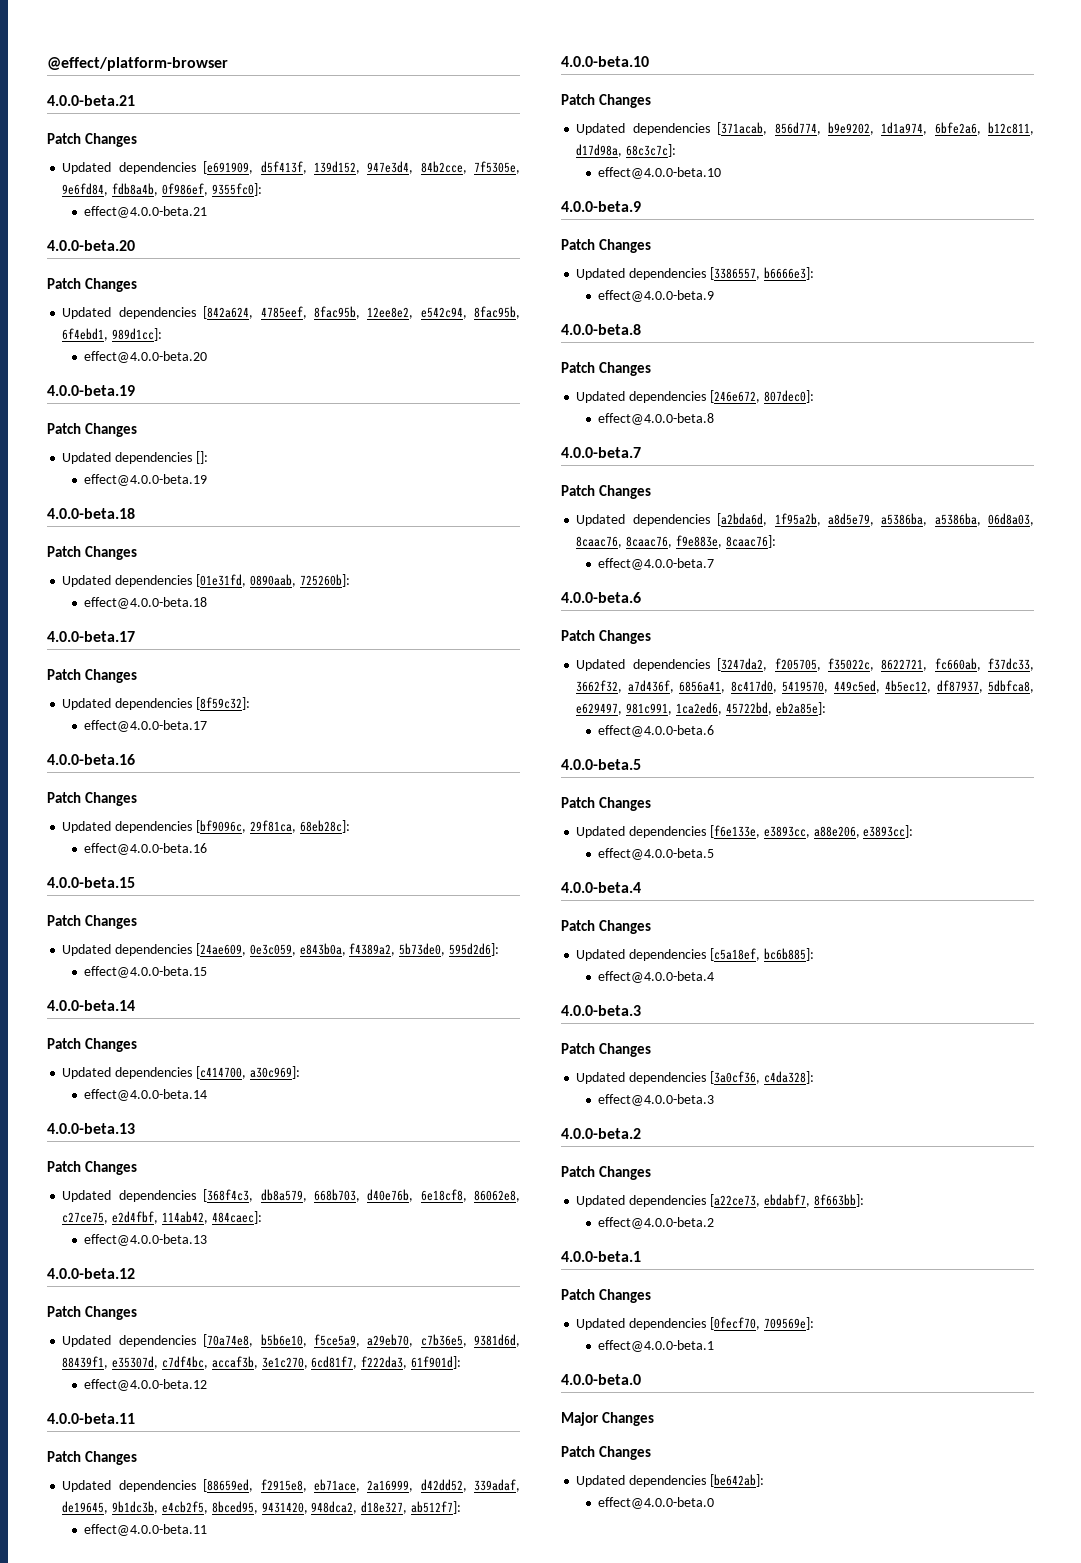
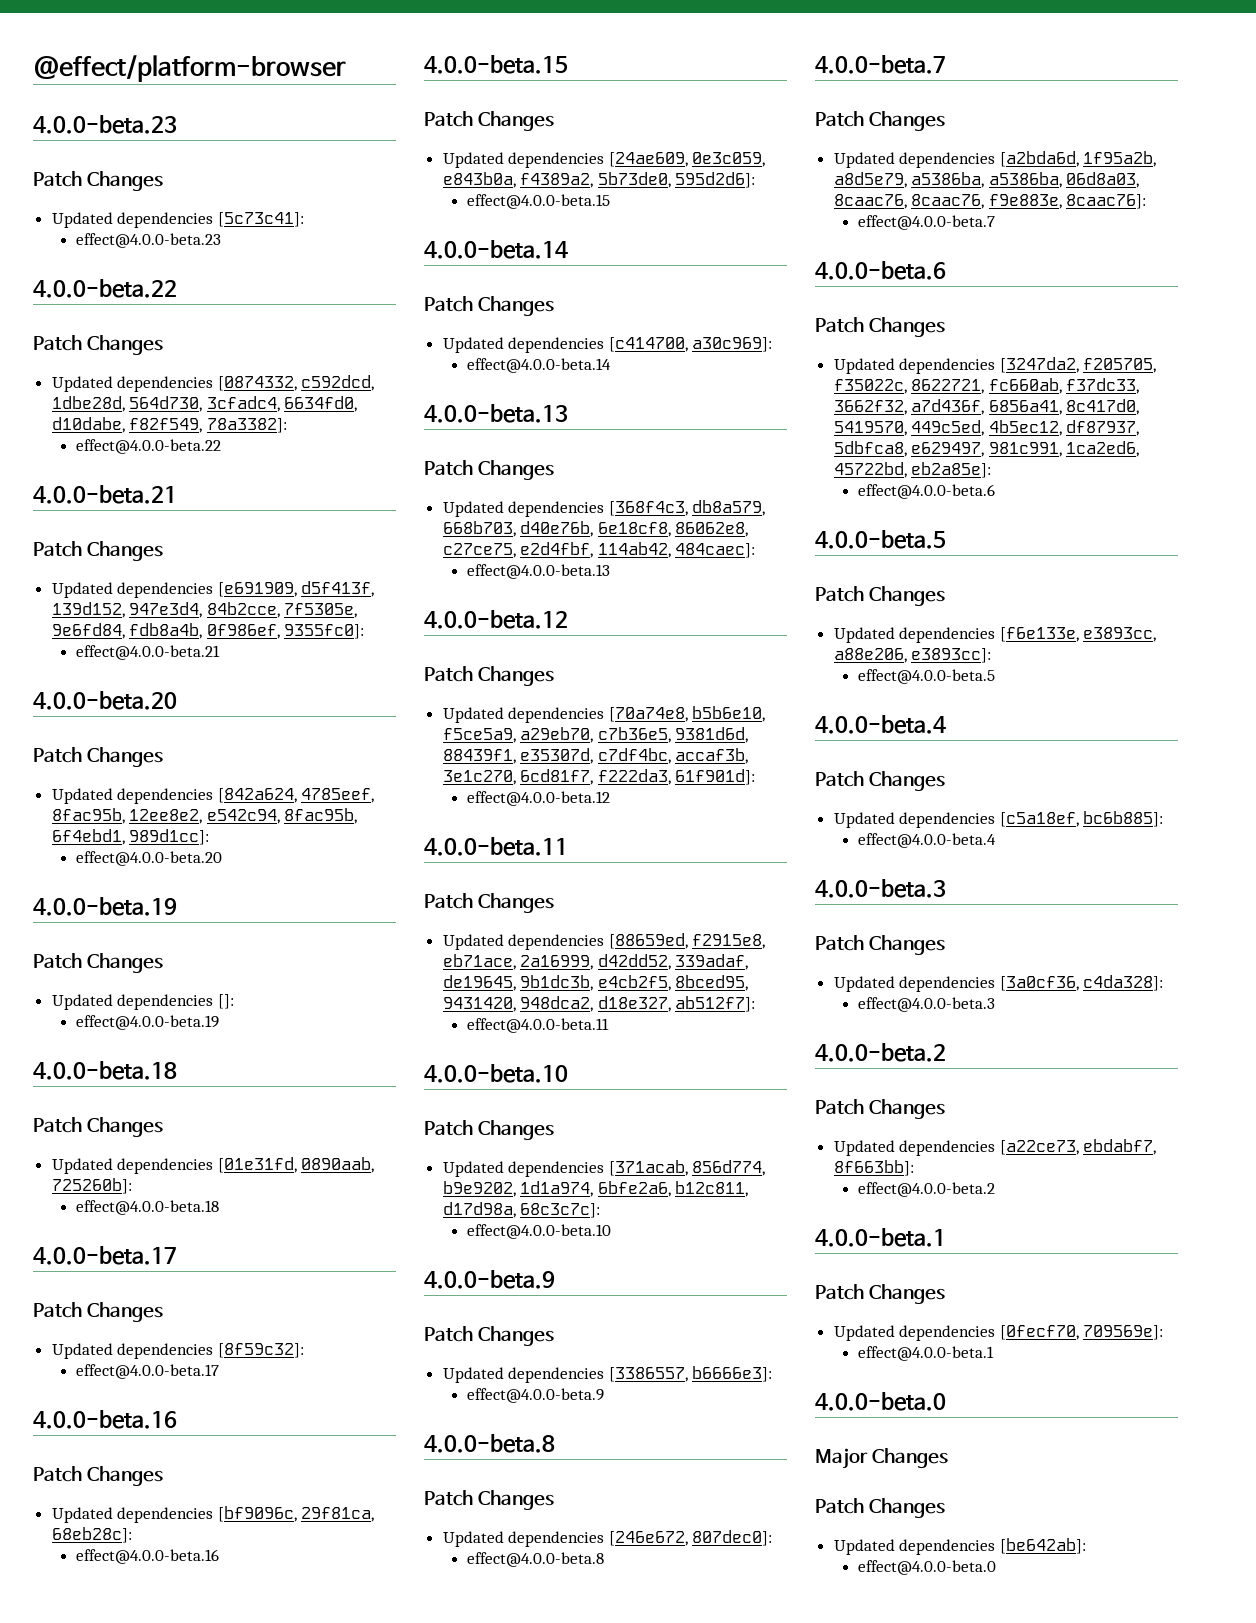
(228, 64) none -> [33,115,177,134] [33,171,163,191] [51,212,304,228] [75,233,221,248] [33,279,177,298] [33,335,163,355] [51,375,375,392] [51,396,358,412] [51,417,287,433] [75,439,221,454] // 4.0.0-beta.23 // Patch Changes // Updated dependencies [5c73c41]: // effect@4.0.0-beta.23 // 4.0.0-beta.22 // Patch Changes // Updated dependencies [0874332, c592dcd, 1dbe28d, 564d730, 3cfadc4, 6634fd0, d10dabe, f82f549, 78a3382]: // effect@4.0.0-beta.22

